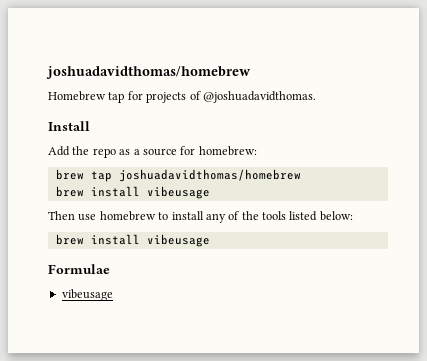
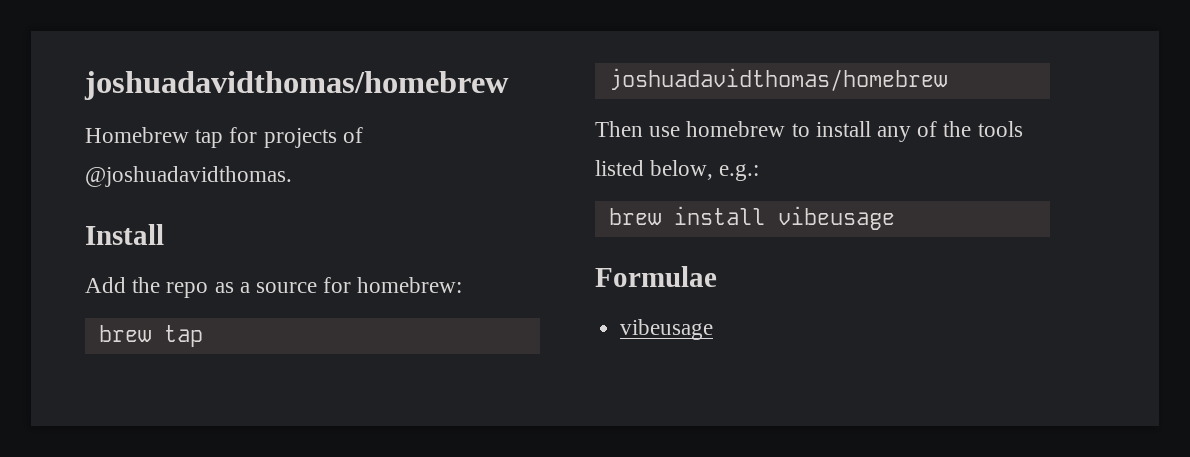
[55,186,210,199] // brew install vibeusage -> (947, 79) none
[319,211,353,221] below: -> [650,160,760,181] below, e.g.:

